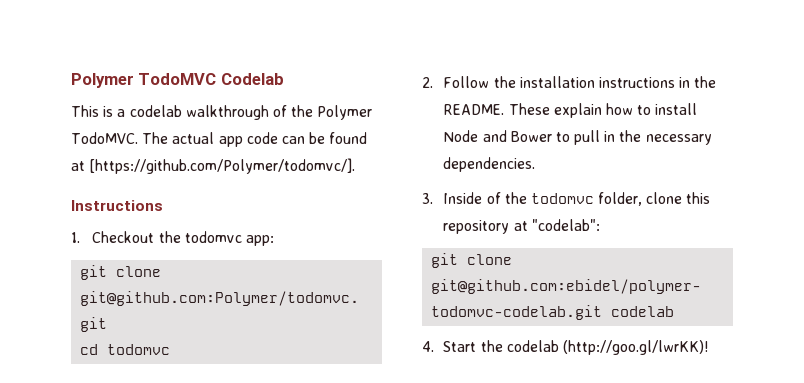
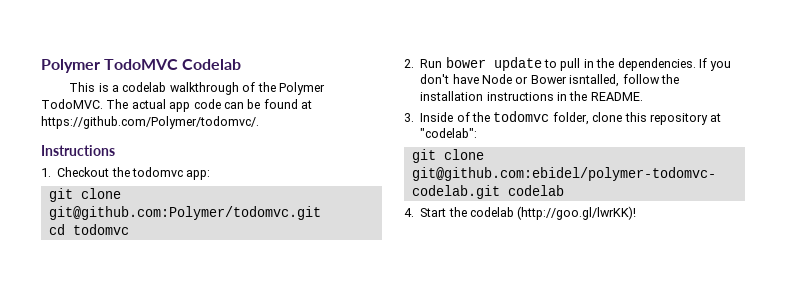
[89,158,356,174] [https://github.com/Polymer/todomvc/]. -> [41,116,259,129] https://github.com/Polymer/todomvc/.
[443,76,490,88] Follow -> [420,57,732,71] [420,74,660,87] Run bower update to pull in the dependencies. If you don't have Node or Bower isntalled, follow
[508,103,698,118] [443,130,712,145] [443,157,536,172] These explain how to install Node and Bower to pull in the necessary dependencies. -> (643, 96) none

